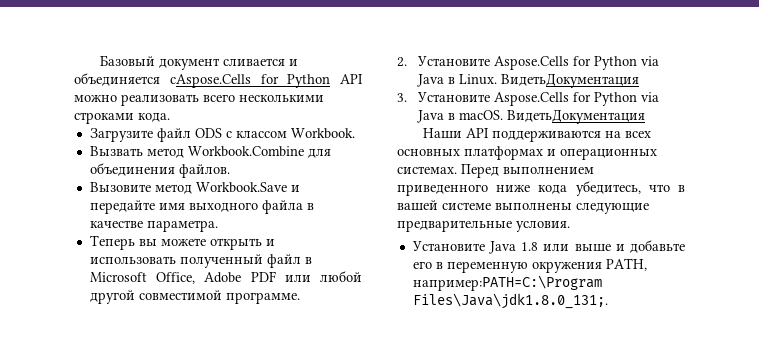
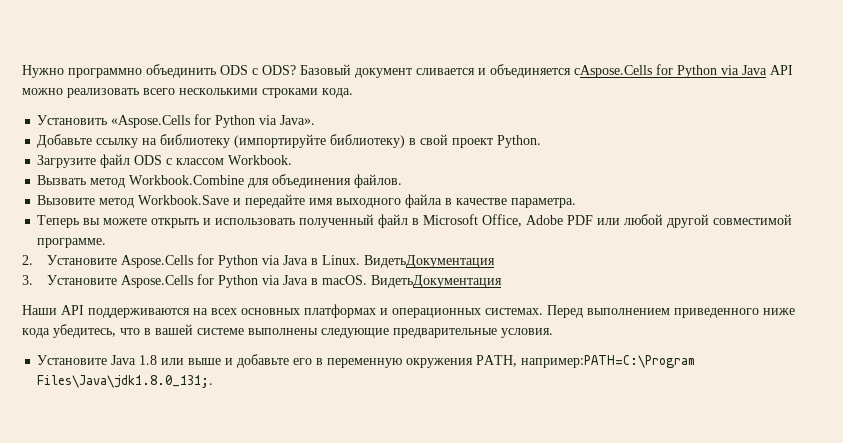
(99, 60) none -> [22,64,296,78] Нужно программно объединить ODS с ODS?
(331, 81) none -> [721,65,767,75] via Java
(170, 117) none -> [37,114,316,128] [37,134,542,148] // Установить «Aspose.Cells for Python via Java». // Добавьте ссылку на библиотеку (импортируйте библиотеку) в свой проект Python.

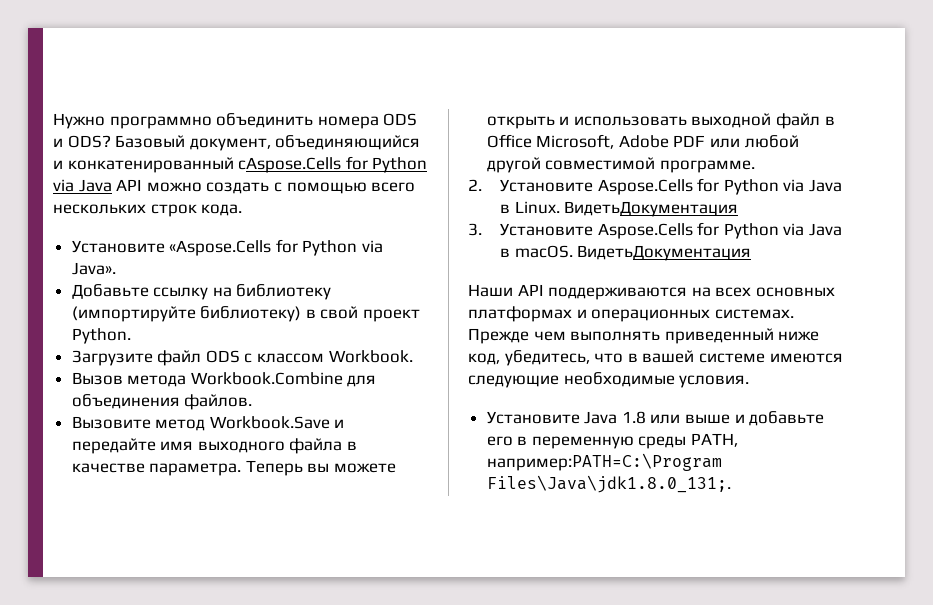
[220,64,571,78] ODS с ODS? Базовый документ сливается и объединяется -> [317,113,418,129] [53,135,421,151] [53,157,234,173] номера ODS и ODS? Базовый документ, объединяющийся и конкатенированный
[67,88,318,98] реализовать всего несколькими строками -> [206,182,416,194] [53,204,197,217] создать с помощью всего нескольких строк
[37,115,108,125] Установить -> [71,240,165,253] Установите
[37,175,126,188] Вызвать метод -> [71,372,187,387] Вызов метода
(577, 203) // -> (242, 469) none
[299,214,375,228] полученный -> [691,113,772,128] выходной
[423,214,523,227] Microsoft Office, -> [486,134,615,149] Office Microsoft,
[547,305,795,318] [22,328,50,338] Перед выполнением приведенного ниже кода -> [468,328,820,344] [468,353,500,365] Прежде чем выполнять приведенный ниже код,
[248,328,497,338] выполнены следующие предварительные -> [769,353,843,363] [468,372,675,388] имеются следующие необходимые
[406,358,474,368] окружения -> [638,436,687,449] среды

